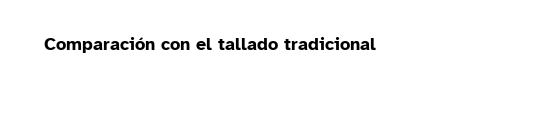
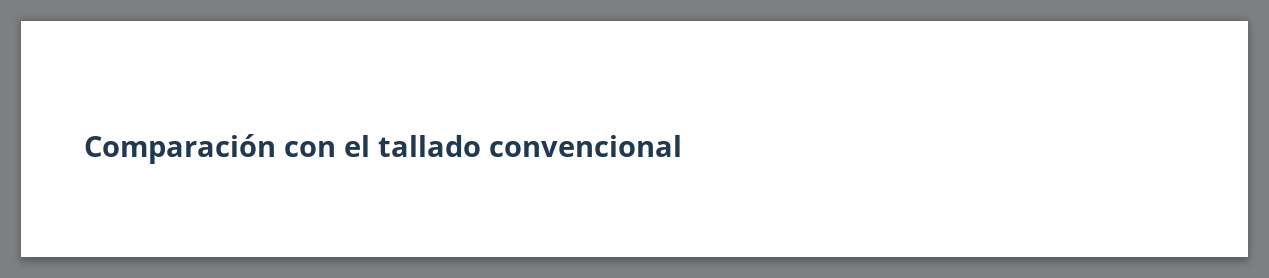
[284,37,376,50] tradicional -> [488,135,682,157] convencional

